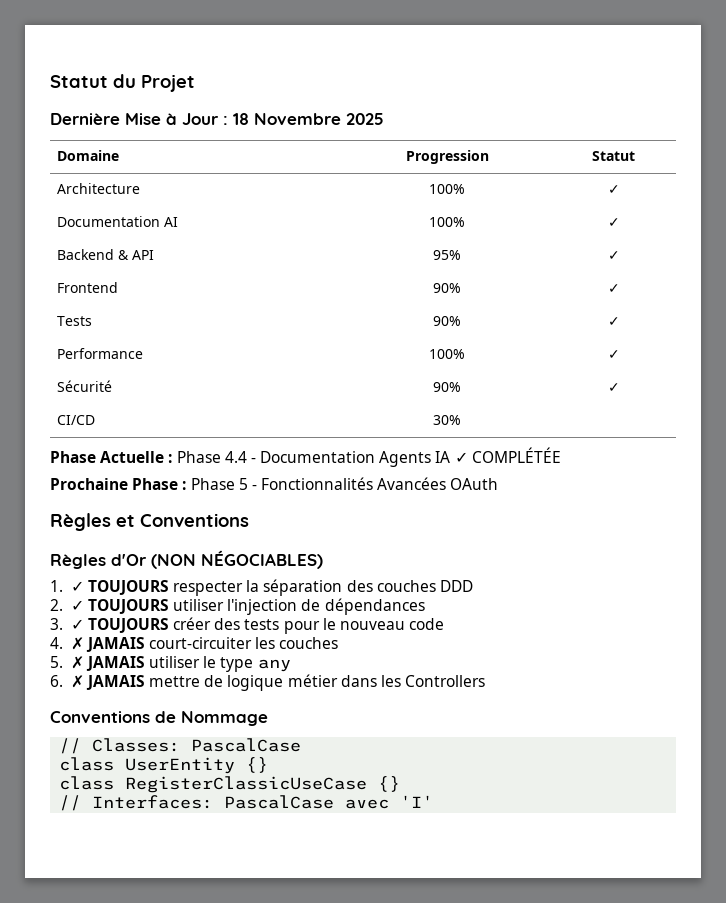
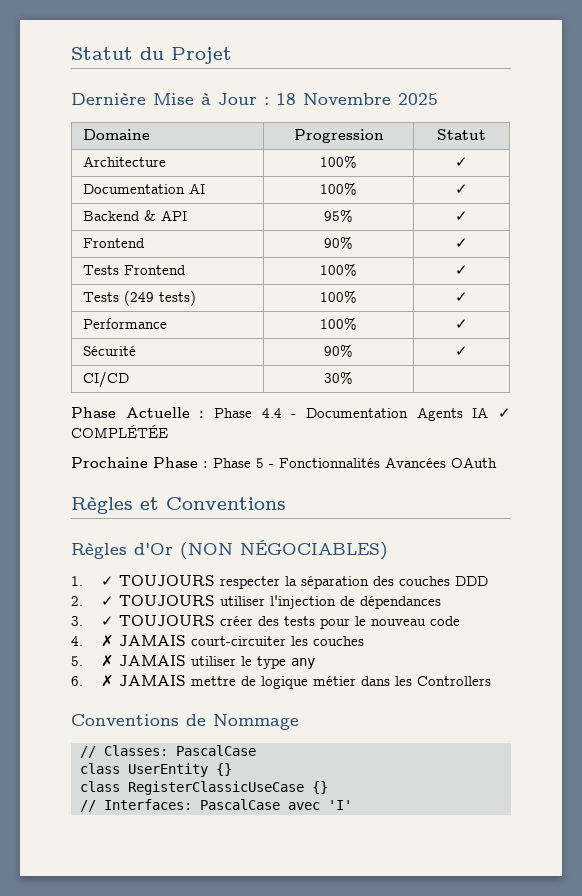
[433,316,461,326] | 90% -> [123,265,186,275] [320,263,357,276] [455,265,468,275] [82,290,196,306] [320,290,357,303] Frontend | 100% | ✓ // Tests (249 tests) | 100%

